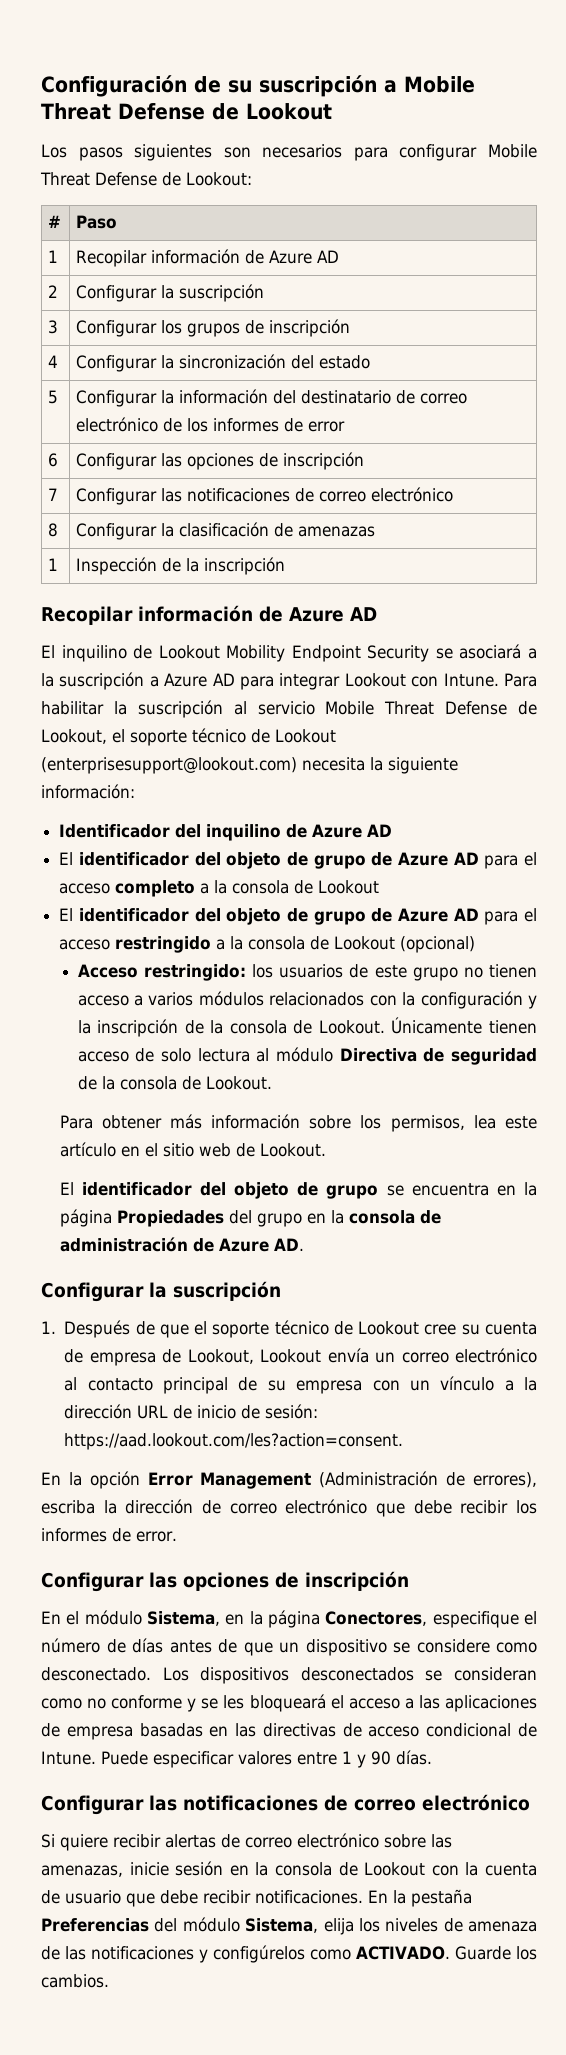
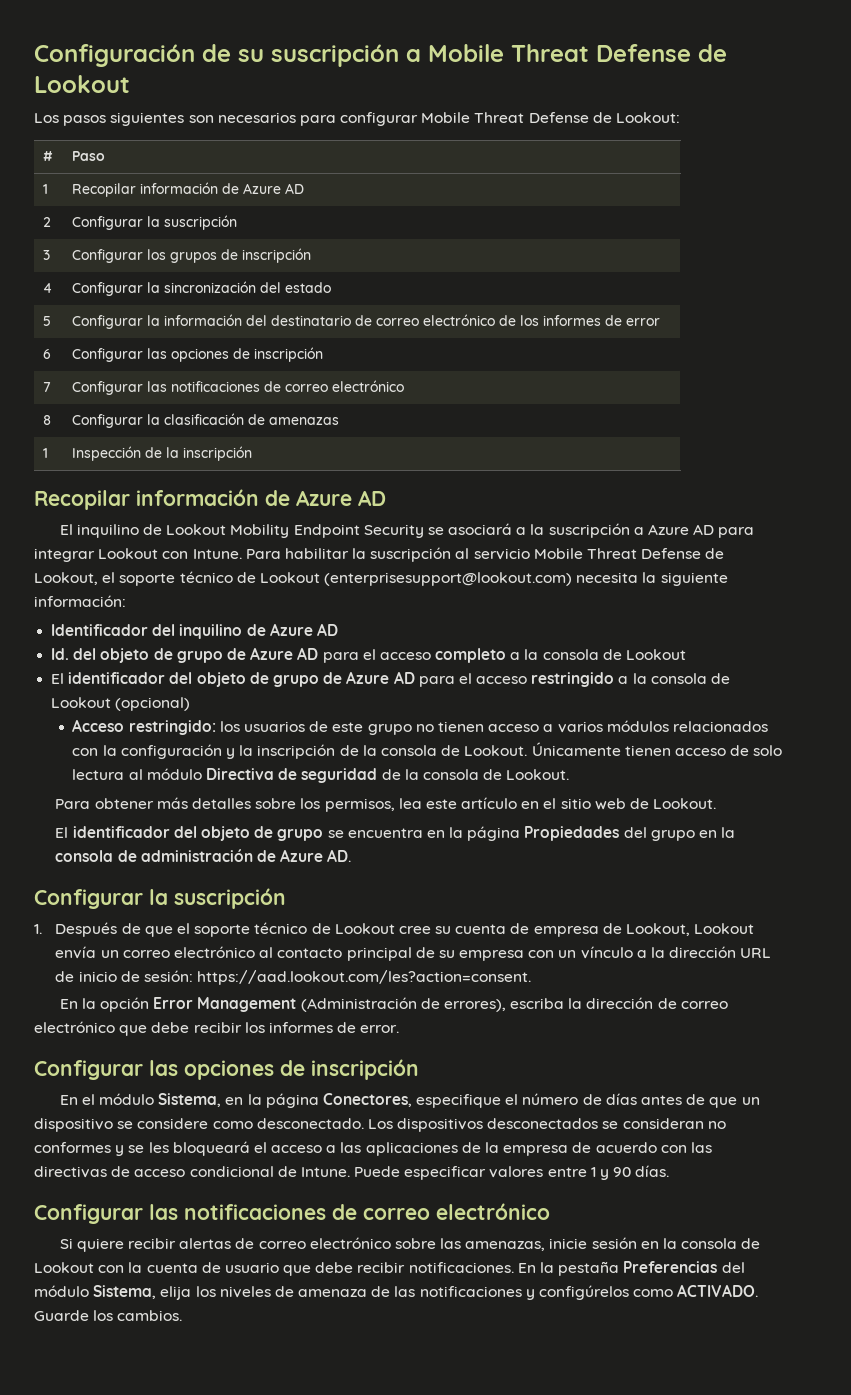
[59,852,189,866] El identificador -> [51,648,70,660] Id.
[211,1114,301,1129] información -> [191,798,251,809] detalles
[41,1695,183,1709] como no conforme -> [707,1121,726,1129] [34,1142,111,1153] no conformes
[66,1723,229,1740] empresa basadas en -> [485,1142,687,1156] la empresa de acuerdo con

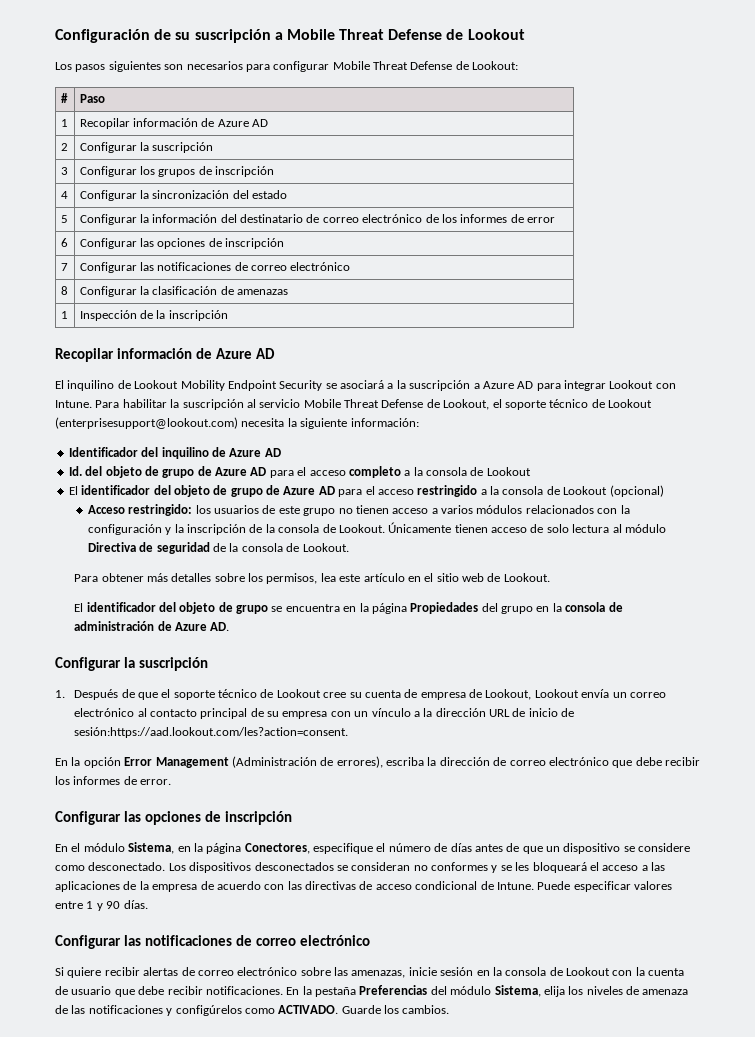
[143,970,532,985] sesión: https://aad.lookout.com/les?action=consent. -> [74,727,349,738] sesión:https://aad.lookout.com/les?action=consent.

